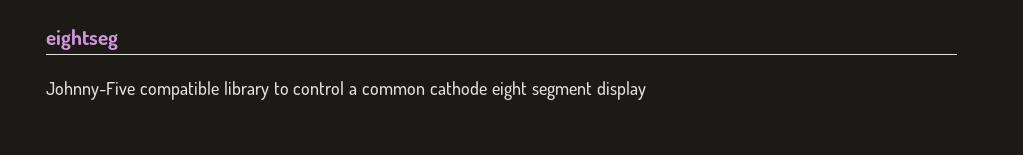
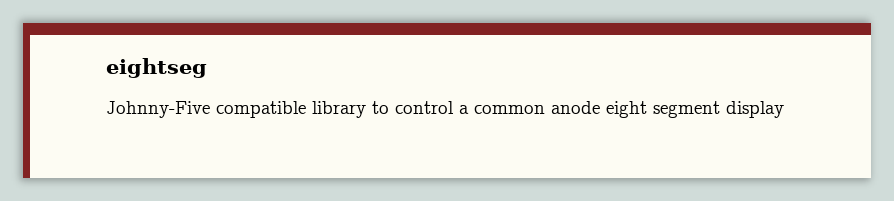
[430,81,488,95] cathode -> [551,101,600,114] anode

